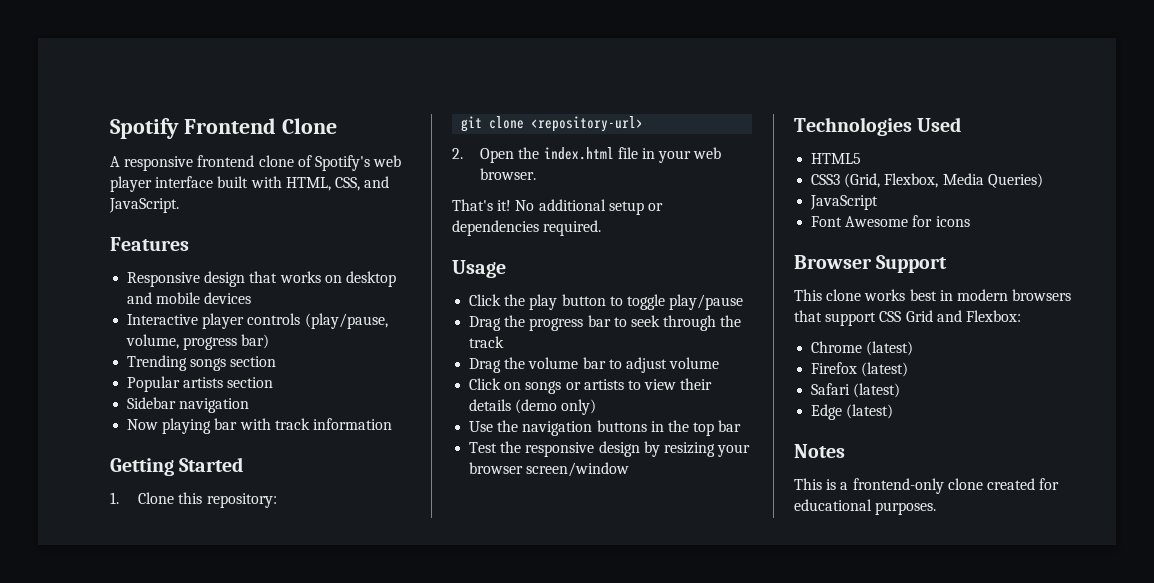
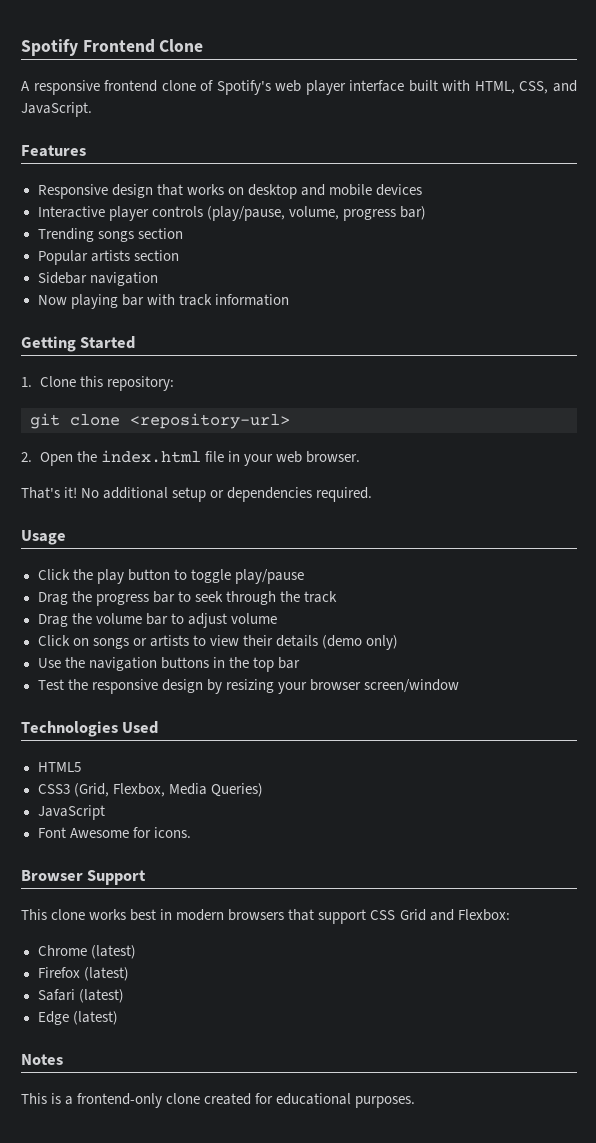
[935,216,970,227] icons -> [153,827,191,838] icons.

